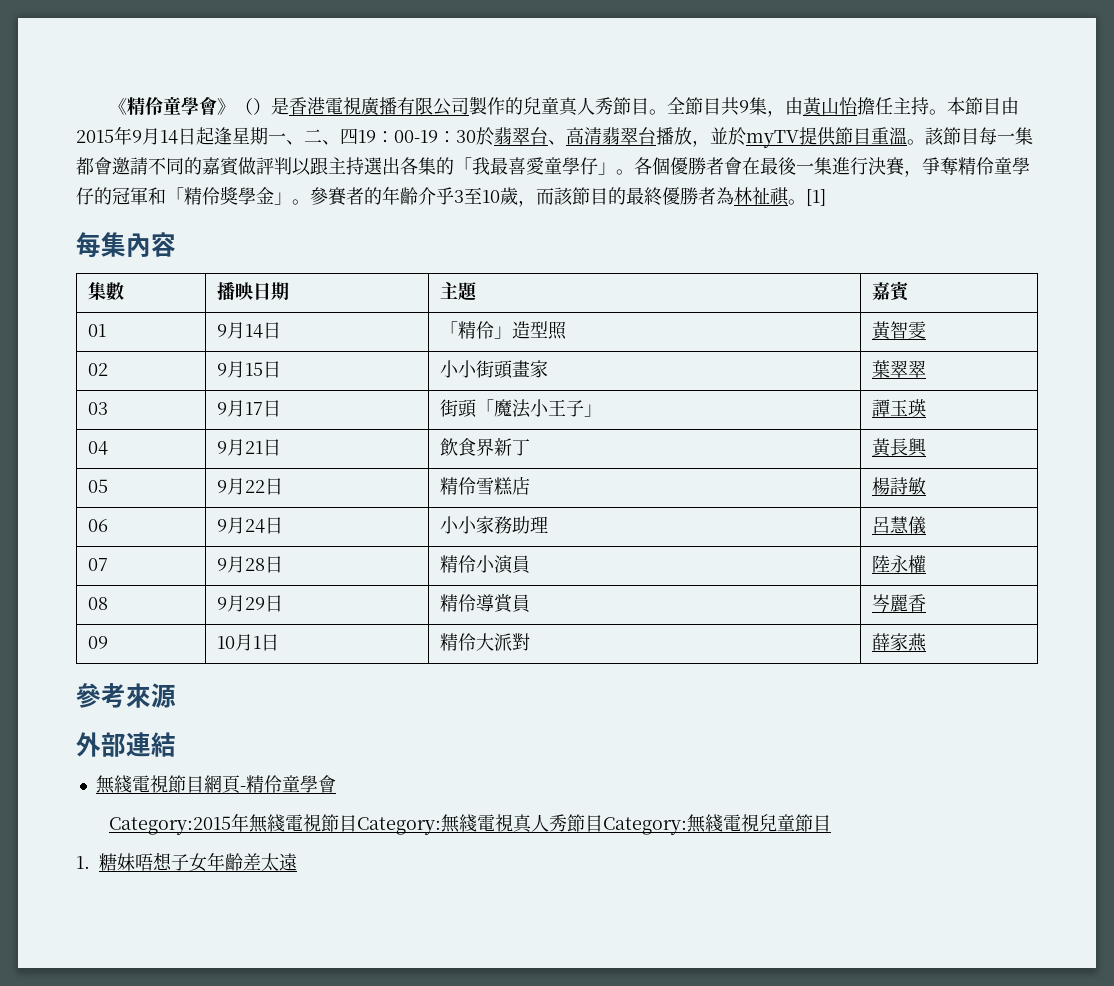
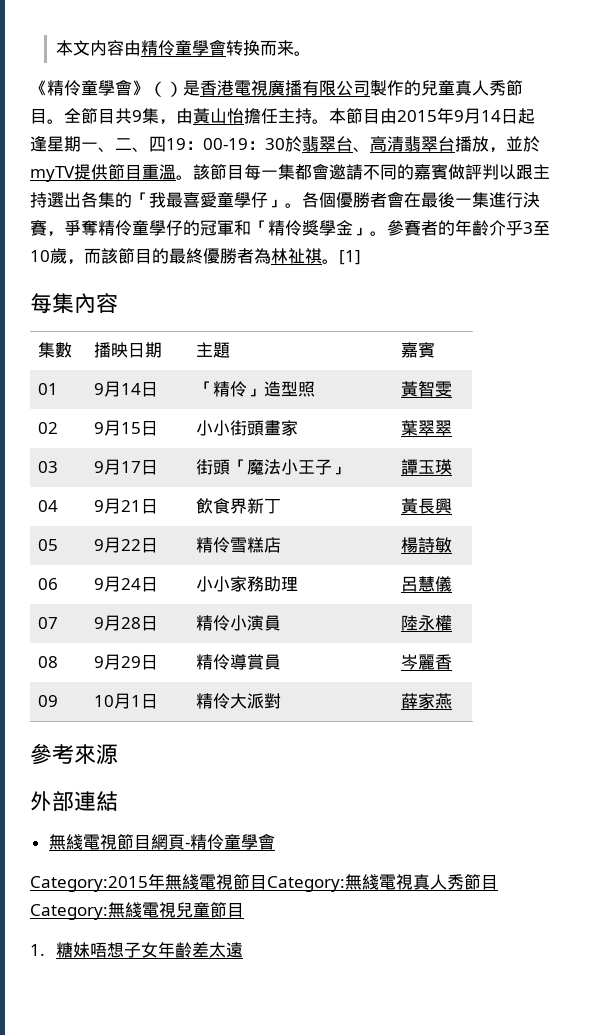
(108, 106) none -> [56,39,312,56] 本文内容由精伶童學會转换而来。 //

